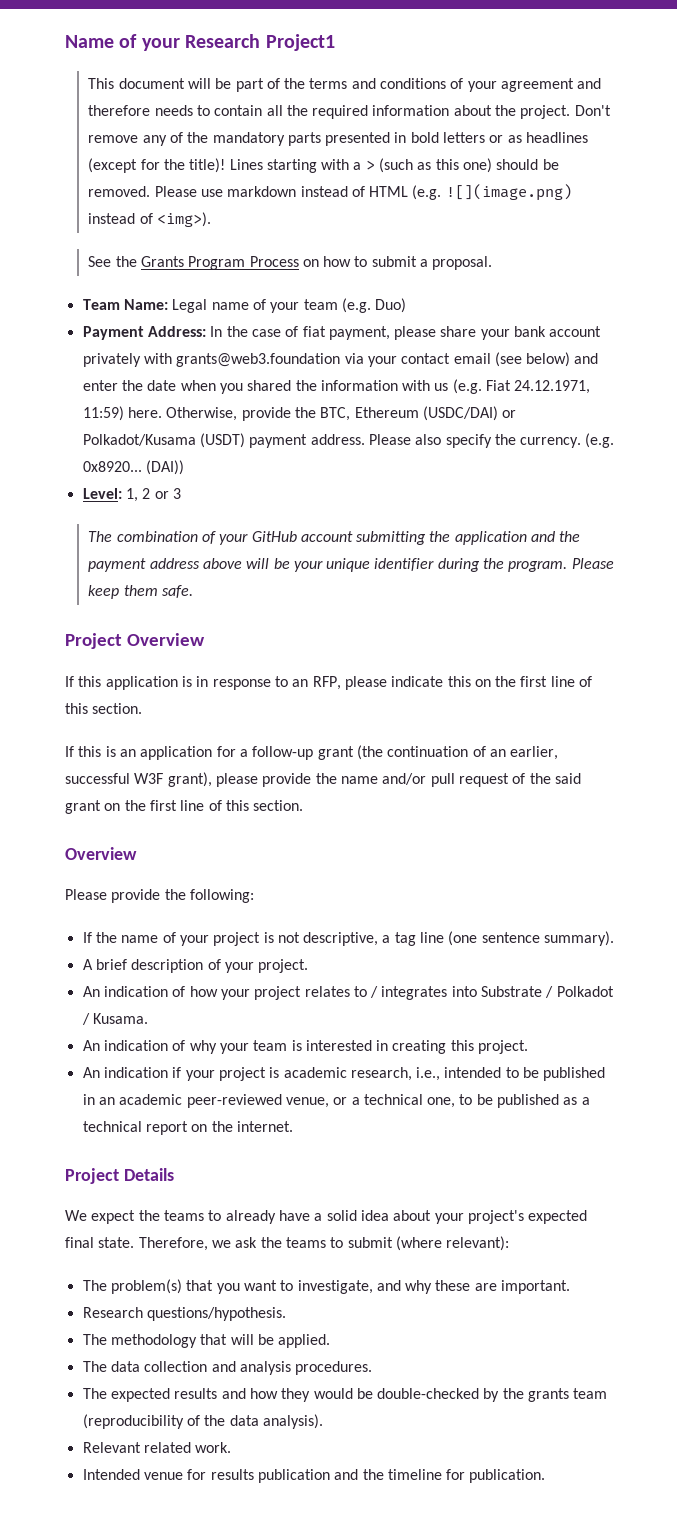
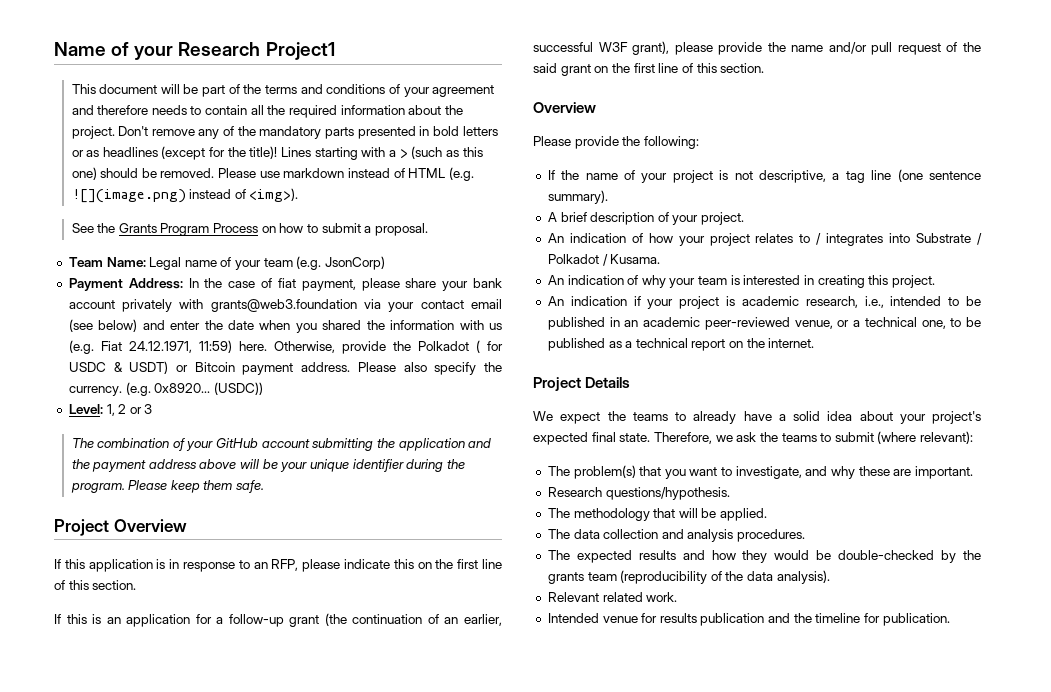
[375,298,407,313] Duo) -> [325,256,386,270] JsonCorp)
[320,406,517,421] [82,433,245,448] BTC, Ethereum (USDC/DAI) or Polkadot/Kusama (USDT) -> [417,340,503,353] [68,361,235,374] Polkadot ( for USDC & USDT) or Bitcoin
[145,460,184,475] (DAI)) -> [213,382,263,395] (USDC))

